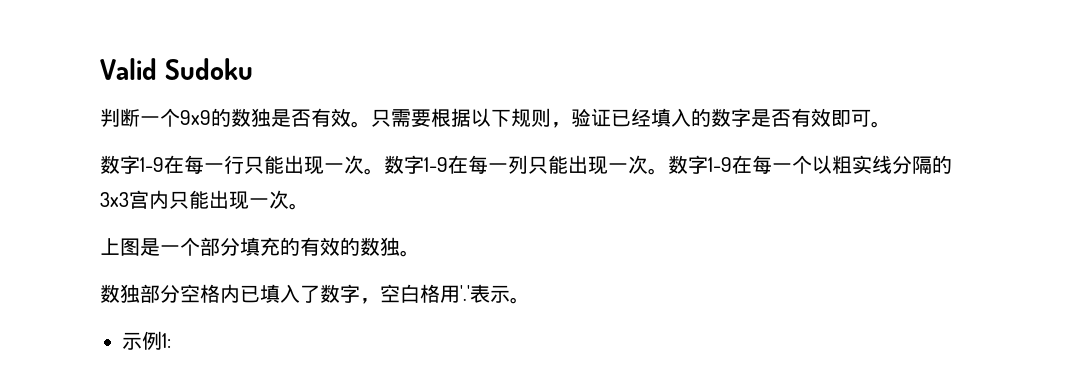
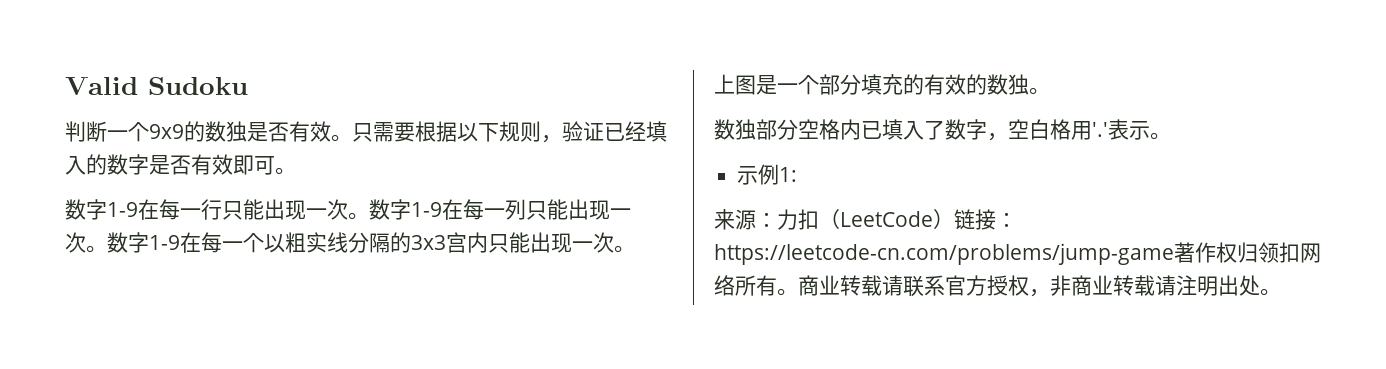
(171, 340) none -> [714,209,1017,230] [714,242,1321,265] [714,275,1281,297] // 来源：力扣（LeetCode）链接：https://leetcode-cn.com/problems/jump-game著作权归领扣网络所有。商业转载请联系官方授权，非商业转载请注明出处。

